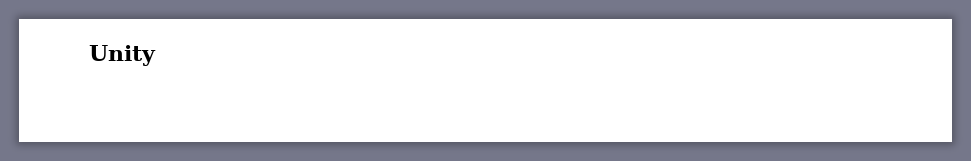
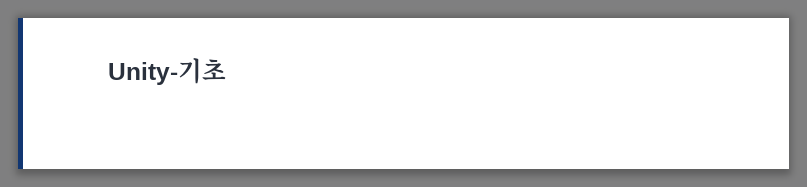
[89,45,156,66] Unity -> [108,58,226,85] Unity-기초

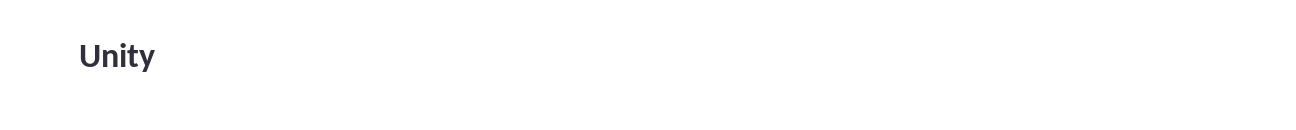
[108,58,226,85] Unity-기초 -> [79,43,155,72] Unity

